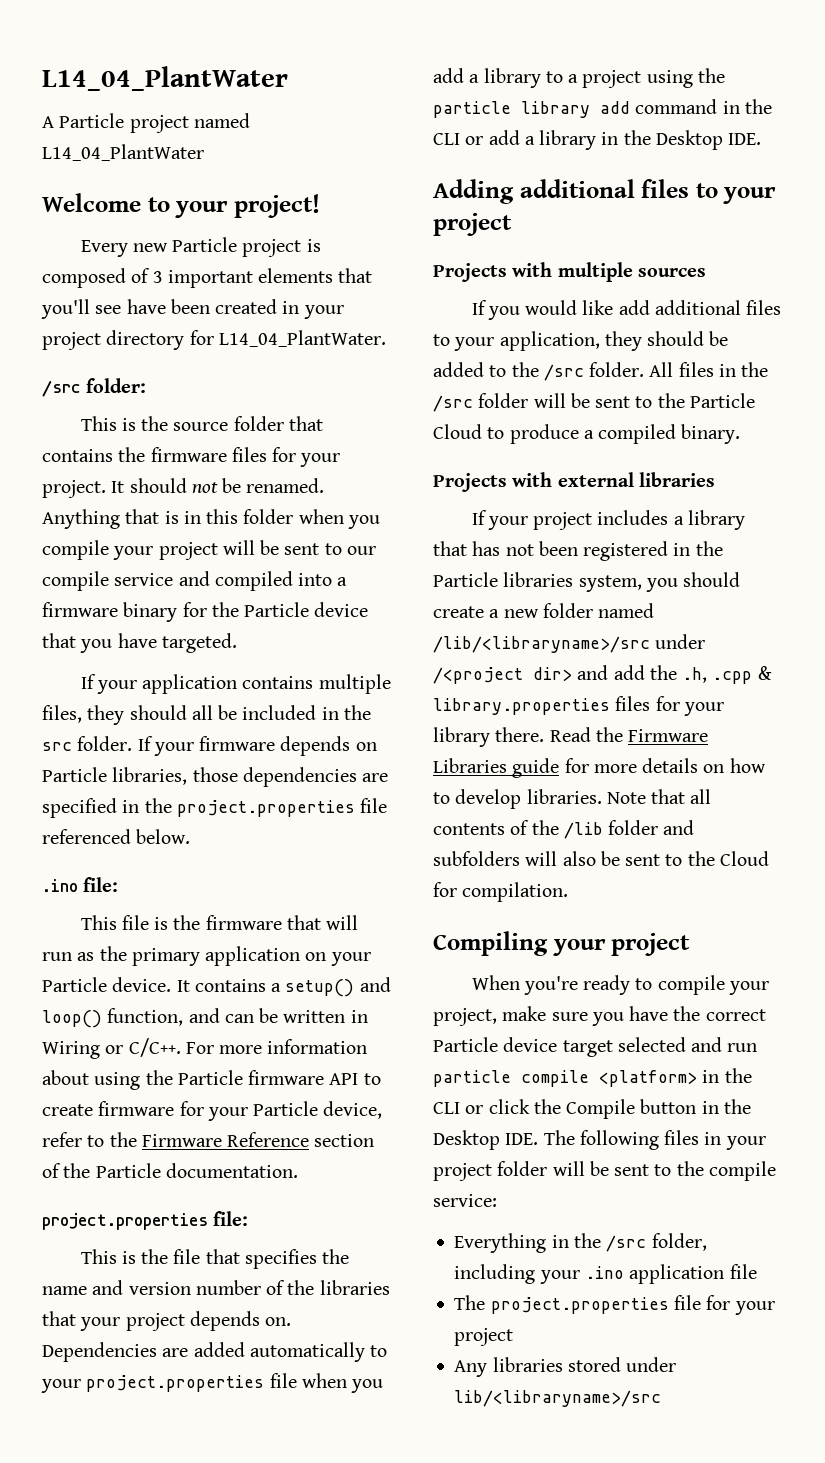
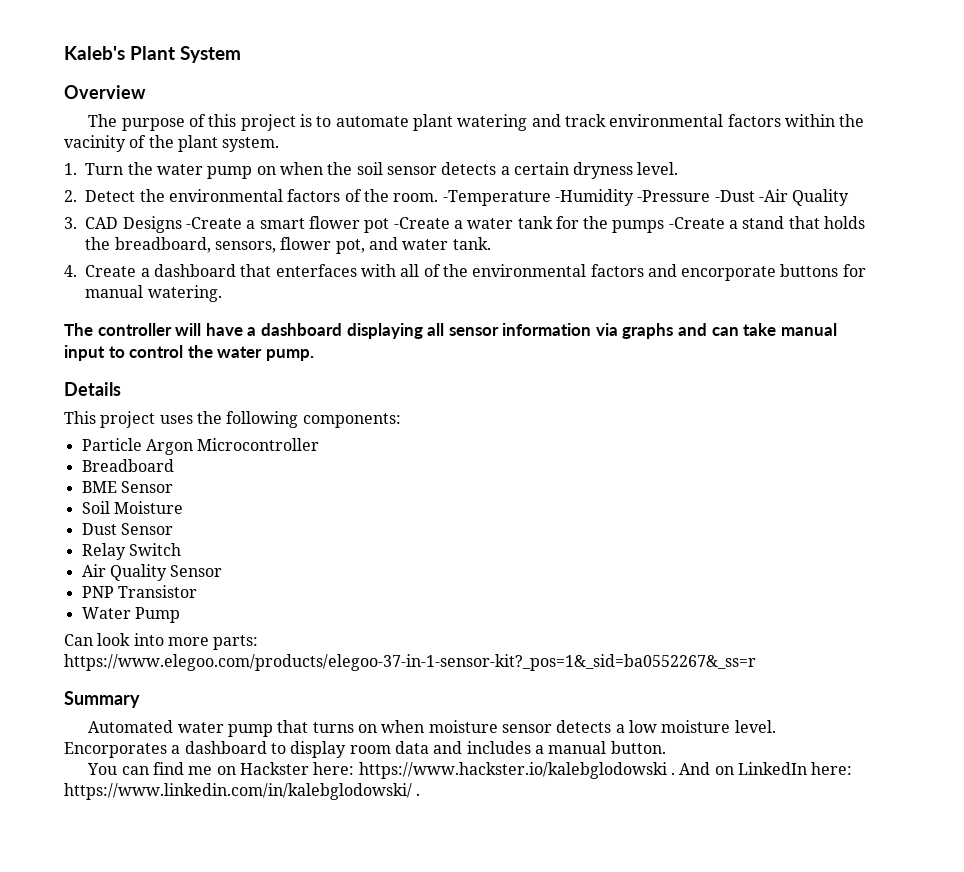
[42,66,288,91] [42,113,250,133] [42,144,204,161] [42,193,320,218] [80,237,321,257] [42,268,373,288] [41,299,344,319] [42,330,386,350] [42,378,147,397] [80,416,323,431] [42,447,341,467] [42,478,325,498] [42,509,380,529] [42,540,376,560] [42,571,348,591] [42,602,369,622] [42,633,237,653] [80,674,391,694] [42,705,371,725] [42,736,377,756] [42,767,389,787] [42,798,388,818] [42,829,191,844] [42,877,119,892] [80,915,359,930] [42,946,371,966] [42,977,391,997] [42,1008,368,1028] [42,1038,368,1059] [42,1070,381,1090] [42,1101,383,1121] [42,1132,375,1147] [42,1163,298,1178] [42,1211,249,1230] [80,1249,350,1269] [42,1280,390,1295] [42,1311,292,1331] [42,1342,388,1362] [41,1373,384,1393] [433,68,725,88] [433,99,772,118] [433,130,762,150] [433,179,777,204] [433,213,512,236] [433,262,706,282] [471,300,782,320] [433,331,729,351] [433,362,769,381] [433,393,755,412] [433,424,741,444] [433,472,715,492] [471,510,745,530] [433,541,723,561] [433,572,741,592] [433,603,655,618] [433,634,706,653] [433,665,772,684] [433,696,724,716] [433,727,709,747] [433,758,766,778] [433,789,712,809] [433,820,695,839] [433,851,769,866] [433,882,569,902] [433,931,691,956] [471,975,769,995] [433,1006,766,1026] [433,1037,758,1057] [433,1068,752,1087] [433,1099,751,1119] [433,1130,766,1150] [433,1161,776,1181] [433,1194,497,1207] [454,1233,707,1253] [454,1264,757,1284] [454,1295,775,1315] [454,1328,514,1346] [454,1357,677,1377] [454,1390,662,1407] L14_04_PlantWater // A Particle project named L14_04_PlantWater // Welcome to your project! // Every new Particle project is composed of 3 important elements that you'll see have been created in your project directory for L14_04_PlantWater. // /src folder: // This is the source folder that contains the firmware files for your project. It should not be renamed. Anything that is in this folder when you compile your project will be sent to our compile service and compiled into a firmware binary for the Particle device that you have targeted. // If your application contains multiple files, they should all be included in the src folder. If your firmware depends on Particle libraries, those dependencies are specified in the project.properties file referenced below. // .ino file: // This file is the firmware that will run as the primary application on your Particle device. It contains a setup() and loop() function, and can be written in Wiring or C/C++. For more information about using the Particle firmware API to create firmware for your Particle device, refer to the Firmware Reference section of the Particle documentation. // project.properties file: // This is the file that specifies the name and version number of the libraries that your project depends on. Dependencies are added automatically to your project.properties file when you add a library to a project using the particle library add command in the CLI or add a library in the Desktop IDE. // Adding additional files to your project // Projects with multiple sources // If you would like add additional files to your application, they should be added to the /src folder. All files in the /src folder will be sent to the Particle Cloud to produce a compiled binary. // Projects with external libraries // If your project includes a library that has not been registered in the Particle libraries system, you should create a new folder named /lib/<libraryname>/src under /<project dir> and add the .h, .cpp & library.properties files for your library there. Read the Firmware Libraries guide for more details on how to develop libraries. Note that all contents of the /lib folder and subfolders will also be sent to the Cloud for compilation. // Compiling your project // When you're ready to compile your project, make sure you have the correct Particle device target selected and run particle compile <platform> in the CLI or click the Compile button in the Desktop IDE. The following files in your project folder will be sent to the compile service: // Everything in the /src folder, including your .ino application file // The project.properties file for your project // Any libraries stored under lib/<libraryname>/src -> [64,46,241,63] [64,85,146,99] [88,114,865,131] [64,135,280,152] [64,162,679,179] [64,189,850,206] [64,216,866,233] [85,237,491,254] [64,264,866,281] [85,285,222,302] [64,323,837,339] [64,345,314,361] [64,382,121,396] [64,411,401,428] [81,438,320,455] [81,459,174,472] [81,481,173,493] [81,501,183,514] [81,523,173,535] [81,543,181,560] [81,564,223,581] [81,585,197,598] [81,607,180,623] [64,633,259,650] [64,654,756,671] [64,691,140,708] [88,720,776,737] [64,741,666,758] [87,762,853,779] [64,783,421,800] Kaleb's Plant System // Overview // The purpose of this project is to automate plant watering and track environmental factors within the vacinity of the plant system. // 1. Turn the water pump on when the soil sensor detects a certain dryness level. // 2. Detect the environmental factors of the room. -Temperature -Humidity -Pressure -Dust -Air Quality // 3. CAD Designs -Create a smart flower pot -Create a water tank for the pumps -Create a stand that holds the breadboard, sensors, flower pot, and water tank. // 4. Create a dashboard that enterfaces with all of the environmental factors and encorporate buttons for manual watering. // The controller will have a dashboard displaying all sensor information via graphs and can take manual input to control the water pump. // Details // This project uses the following components: // Particle Argon Microcontroller // Breadboard // BME Sensor // Soil Moisture // Dust Sensor // Relay Switch // Air Quality Sensor // PNP Transistor // Water Pump // Can look into more parts: https://www.elegoo.com/products/elegoo-37-in-1-sensor-kit?_pos=1&_sid=ba0552267&_ss=r // Summary // Automated water pump that turns on when moisture sensor detects a low moisture level. Encorporates a dashboard to display room data and includes a manual button. // You can find me on Hackster here: https://www.hackster.io/kalebglodowski . And on LinkedIn here: https://www.linkedin.com/in/kalebglodowski/ .

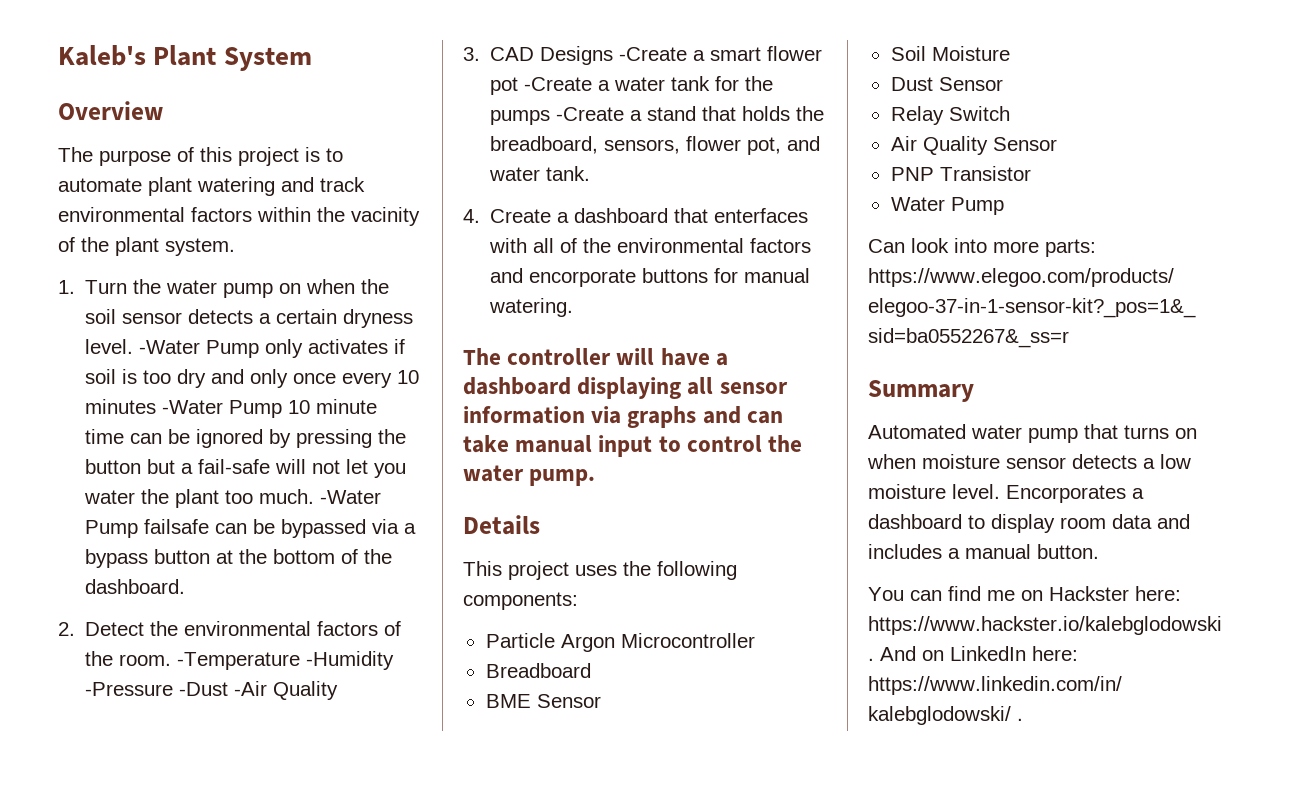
(679, 168) none -> [139,339,406,358] [85,369,420,388] [85,399,378,418] [85,429,407,448] [85,459,407,478] [84,489,382,508] [85,519,417,538] [85,549,393,568] [85,579,186,594] -Water Pump only activates if soil is too dry and only once every 10 minutes -Water Pump 10 minute time can be ignored by pressing the button but a fail-safe will not let you water the plant too much. -Water Pump failsafe can be bypassed via a bypass button at the bottom of the dashboard.

